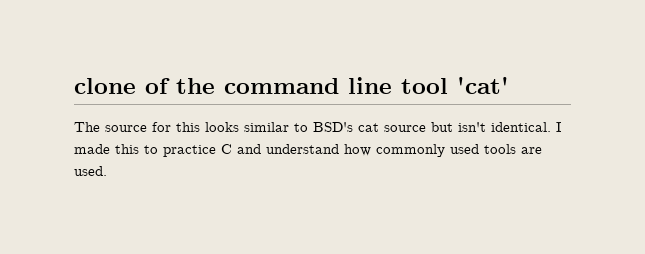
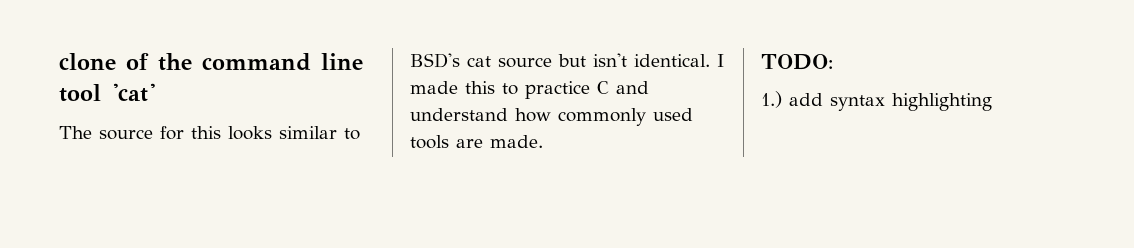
[74,166,107,176] used. -> [490,135,543,148] [761,54,833,70] [761,91,992,111] made. // TODO: // 1.) add syntax highlighting

